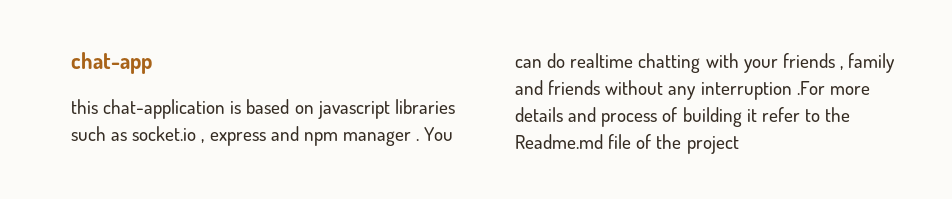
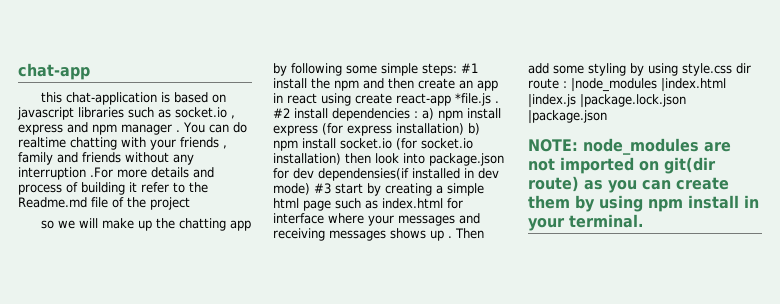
(739, 145) none -> [40,218,251,231] [273,63,478,76] [273,78,498,91] [273,93,499,106] [273,108,501,121] [273,123,480,136] [273,138,473,151] [273,153,504,166] [273,168,499,181] [273,183,484,196] [273,198,463,211] [273,213,480,226] [273,228,484,241] [528,63,751,76] [528,78,726,92] [528,94,686,108] [528,110,607,124] [528,138,731,155] [528,157,716,174] [528,176,729,193] [528,195,759,212] [528,214,643,231] // so we will make up the chatting app by following some simple steps: #1 install the npm and then create an app in react using create react-app *file.js . #2 install dependencies : a) npm install express (for express installation) b) npm install socket.io (for socket.io installation) then look into package.json for dev dependensies(if installed in dev mode) #3 start by creating a simple html page such as index.html for interface where your messages and receiving messages shows up . Then add some styling by using style.css dir route : |node_modules |index.html |index.js |package.lock.json |package.json // NOTE: node_modules are not imported on git(dir route) as you can create them by using npm install in your terminal.

